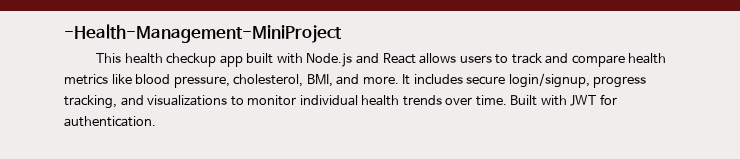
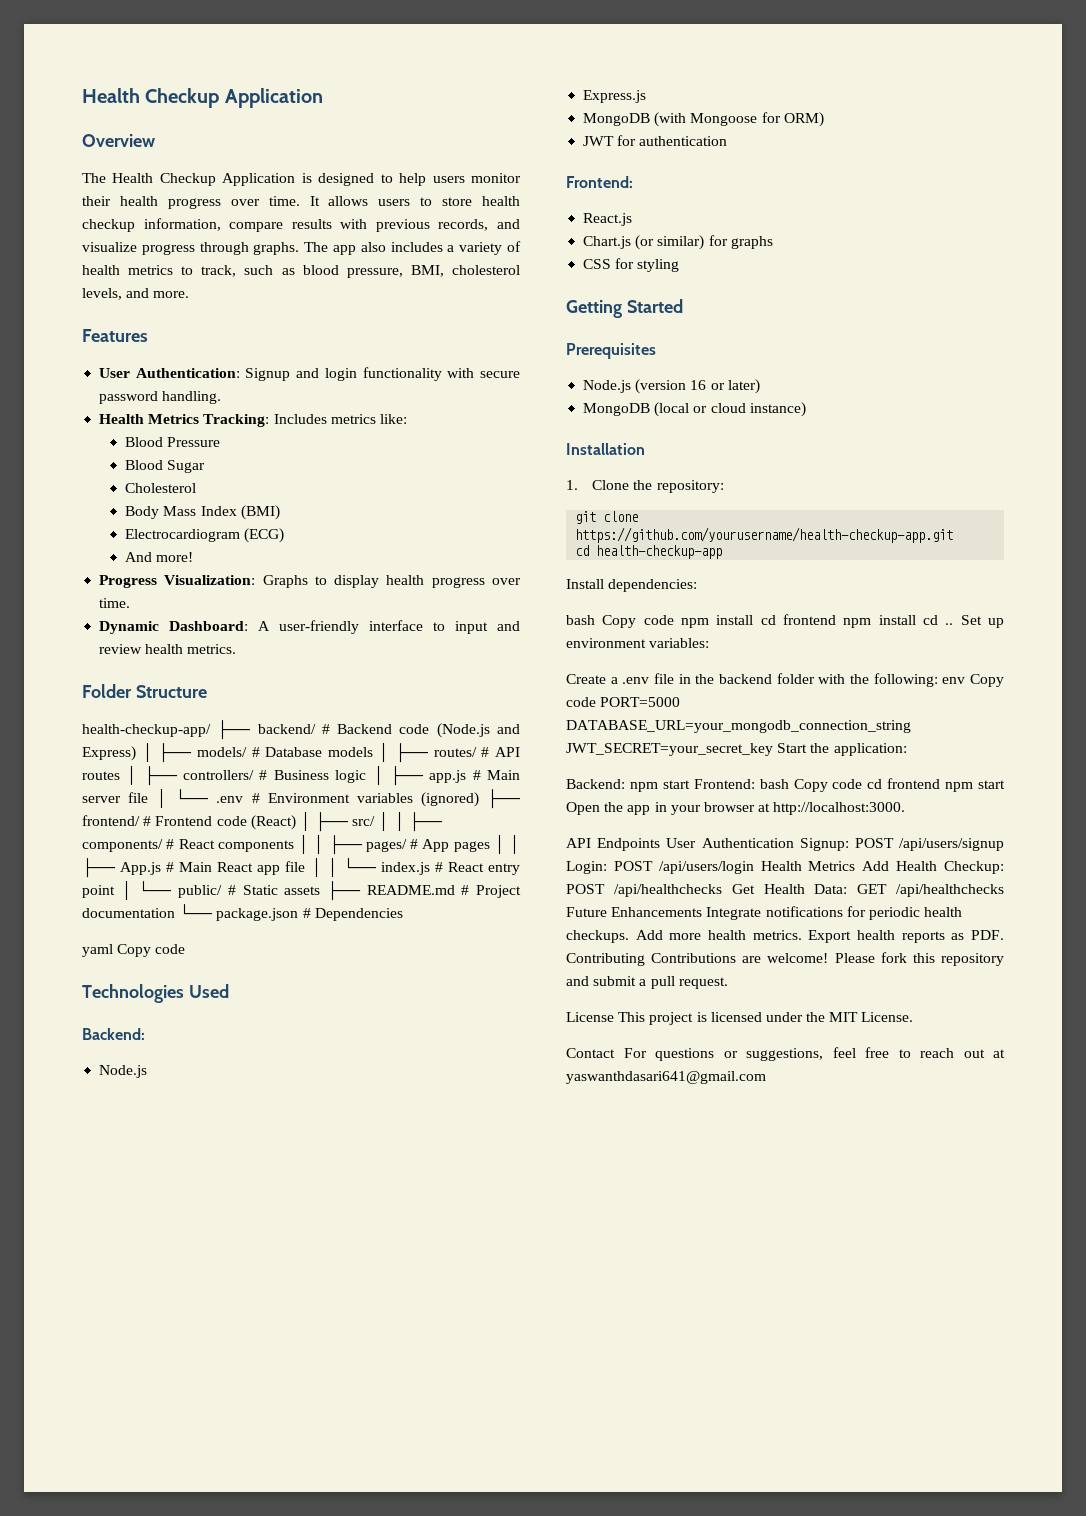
[64,24,342,43] [96,53,667,67] [64,73,647,88] [64,94,617,109] [64,116,156,127] -Health-Management-MiniProject // This health checkup app built with Node.js and React allows users to track and compare health metrics like blood pressure, cholesterol, BMI, and more. It includes secure login/signup, progress tracking, and visualizations to monitor individual health trends over time. Built with JWT for authentication. -> [82,88,323,108] [82,134,155,147] [82,173,521,186] [82,196,520,209] [82,218,520,232] [82,241,521,255] [82,265,520,278] [82,288,190,300] [82,329,148,342] [99,367,520,381] [99,391,222,404] [99,414,407,427] [125,437,221,447] [125,460,206,473] [125,483,197,493] [125,505,280,520] [125,528,285,543] [125,552,194,562] [99,575,521,588] [99,598,131,608] [99,620,520,634] [99,644,237,654] [82,684,207,698] [82,720,520,740] [82,743,520,763] [82,766,520,786] [82,789,521,809] [82,812,443,832] [82,835,520,855] [82,858,520,878] [82,881,521,901] [82,904,403,921] [82,944,186,957] [82,984,229,1003] [82,1028,145,1040] [99,1065,148,1078] [583,90,647,103] [583,112,824,127] [583,135,728,146] [566,176,633,188] [583,213,633,226] [583,235,773,250] [583,258,680,272] [566,299,683,318] [566,343,656,359] [583,379,760,394] [583,402,806,417] [566,443,645,455] [566,480,724,493] [575,511,639,524] [575,527,954,543] [575,545,723,559] [566,579,698,592] [566,614,1004,628] [566,638,710,648] [566,673,1004,687] [566,697,681,707] [566,720,911,733] [566,743,907,756] [566,778,1005,792] [566,802,906,815] [566,838,1004,851] [566,861,1004,874] [566,884,1004,897] [566,906,963,920] [566,930,1004,943] [566,952,1005,966] [566,976,728,989] [566,1012,914,1025] [566,1047,1005,1061] [566,1071,766,1084] Health Checkup Application // Overview // The Health Checkup Application is designed to help users monitor their health progress over time. It allows users to store health checkup information, compare results with previous records, and visualize progress through graphs. The app also includes a variety of health metrics to track, such as blood pressure, BMI, cholesterol levels, and more. // Features // User Authentication: Signup and login functionality with secure password handling. // Health Metrics Tracking: Includes metrics like: // Blood Pressure // Blood Sugar // Cholesterol // Body Mass Index (BMI) // Electrocardiogram (ECG) // And more! // Progress Visualization: Graphs to display health progress over time. // Dynamic Dashboard: A user-friendly interface to input and review health metrics. // Folder Structure // health-checkup-app/ ├── backend/ # Backend code (Node.js and Express) │ ├── models/ # Database models │ ├── routes/ # API routes │ ├── controllers/ # Business logic │ ├── app.js # Main server file │ └── .env # Environment variables (ignored) ├── frontend/ # Frontend code (React) │ ├── src/ │ │ ├── components/ # React components │ │ ├── pages/ # App pages │ │ ├── App.js # Main React app file │ │ └── index.js # React entry point │ └── public/ # Static assets ├── README.md # Project documentation └── package.json # Dependencies // yaml Copy code // Technologies Used // Backend: // Node.js // Express.js // MongoDB (with Mongoose for ORM) // JWT for authentication // Frontend: // React.js // Chart.js (or similar) for graphs // CSS for styling // Getting Started // Prerequisites // Node.js (version 16 or later) // MongoDB (local or cloud instance) // Installation // 1. Clone the repository: // git clone https://github.com/yourusername/health-checkup-app.git // cd health-checkup-app // Install dependencies: // bash Copy code npm install cd frontend npm install cd .. Set up environment variables: // Create a .env file in the backend folder with the following: env Copy code PORT=5000 DATABASE_URL=your_mongodb_connection_string JWT_SECRET=your_secret_key Start the application: // Backend: npm start Frontend: bash Copy code cd frontend npm start Open the app in your browser at http://localhost:3000. // API Endpoints User Authentication Signup: POST /api/users/signup Login: POST /api/users/login Health Metrics Add Health Checkup: POST /api/healthchecks Get Health Data: GET /api/healthchecks Future Enhancements Integrate notifications for periodic health checkups. Add more health metrics. Export health reports as PDF. Contributing Contributions are welcome! Please fork this repository and submit a pull request. // License This project is licensed under the MIT License. // Contact For questions or suggestions, feel free to reach out at yaswanthdasari641@gmail.com

